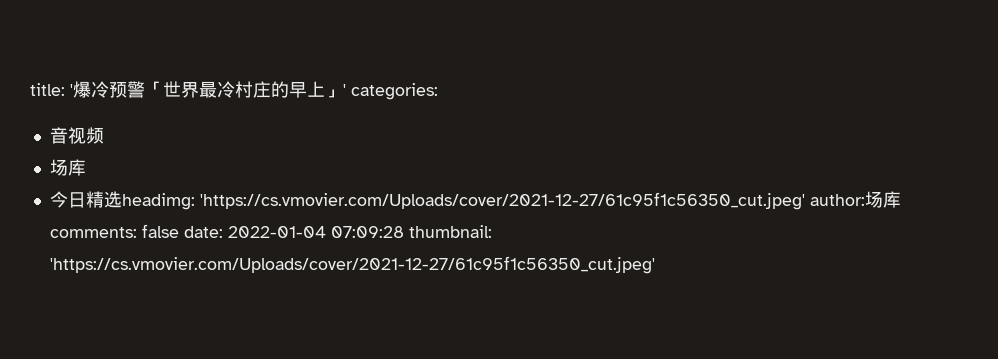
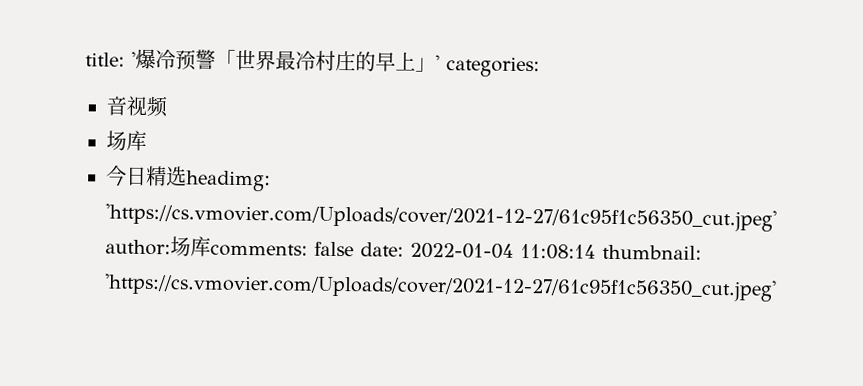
[330,226,404,238] 07:09:28 -> [520,243,596,260] 11:08:14

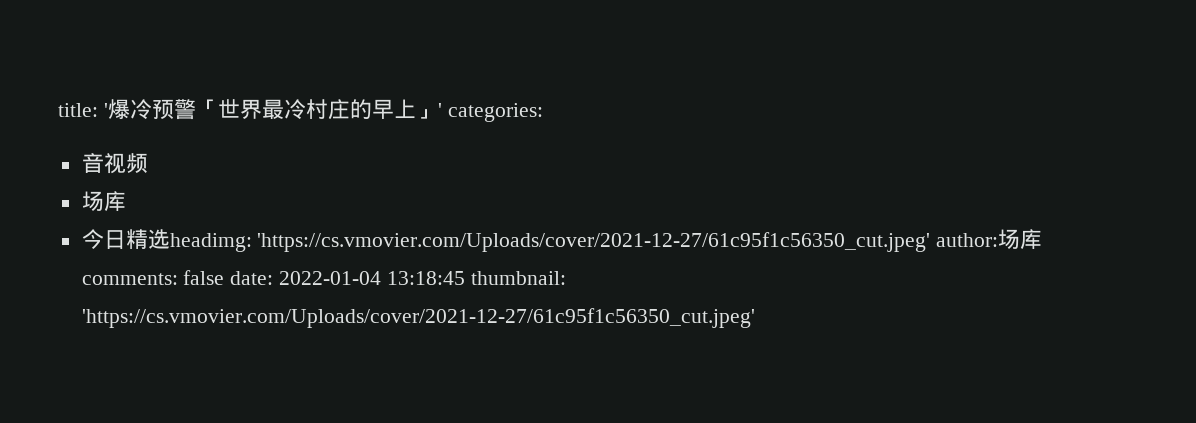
[520,243,596,260] 11:08:14 -> [386,271,465,285] 13:18:45

